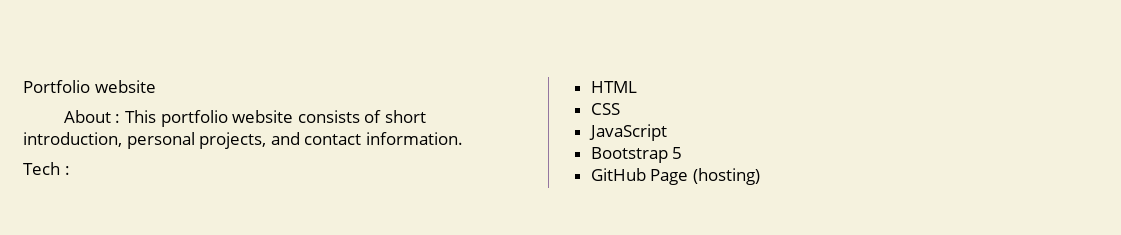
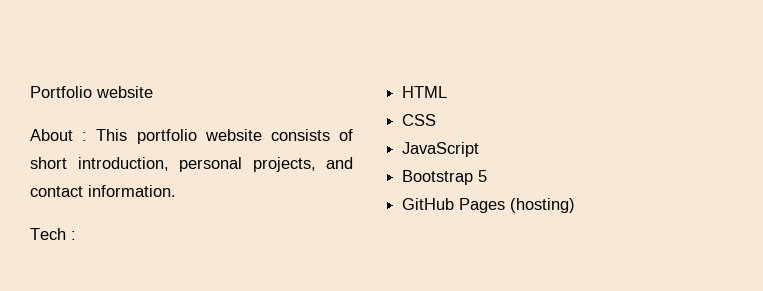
[650,169,689,185] Page -> [459,198,506,213] Pages

